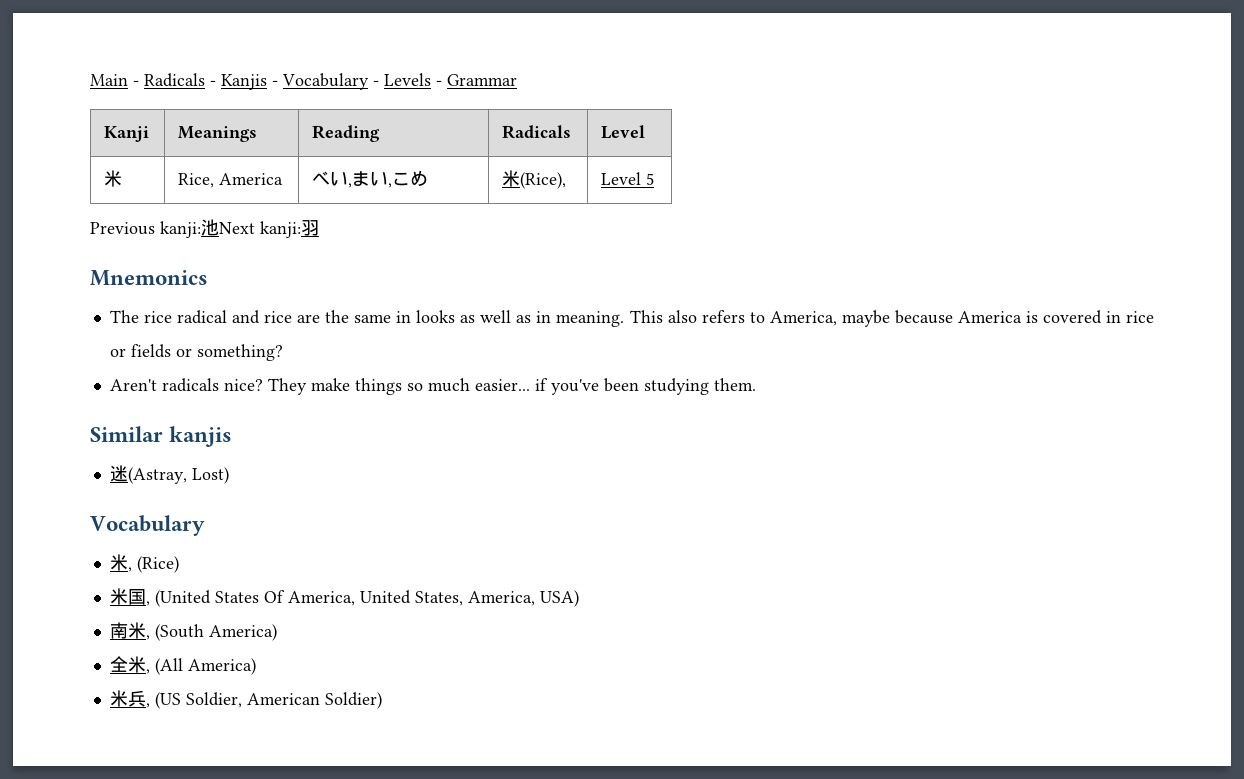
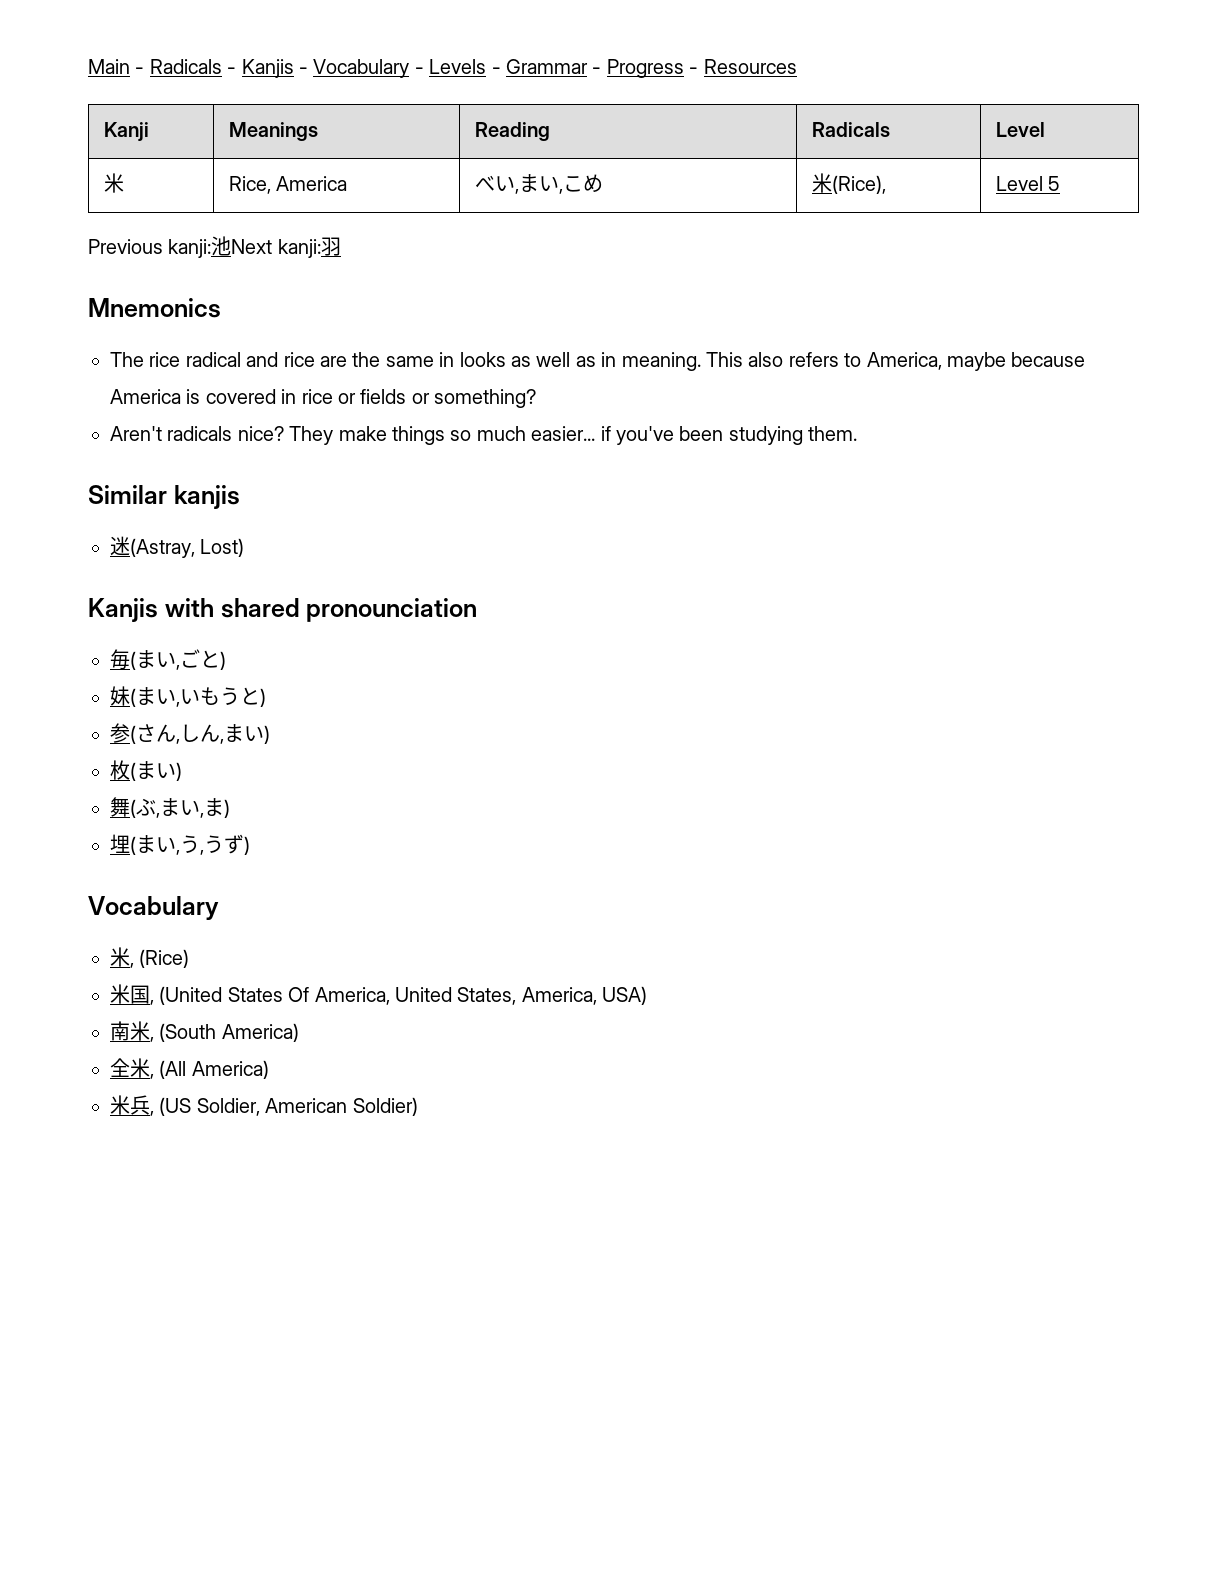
(517, 80) none -> [592,59,797,78] - Progress - Resources
(229, 475) none -> [88,598,478,622] [110,649,226,670] [110,686,266,707] [110,723,270,744] [110,760,182,781] [110,797,230,818] [110,834,250,855] // Kanjis with shared pronounciation // 毎(まい,ごと) // 妹(まい,いもうと) // 参(さん,しん,まい) // 枚(まい) // 舞(ぶ,まい,ま) // 埋(まい,う,うず)

